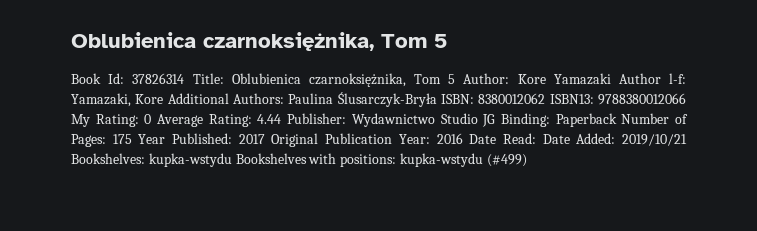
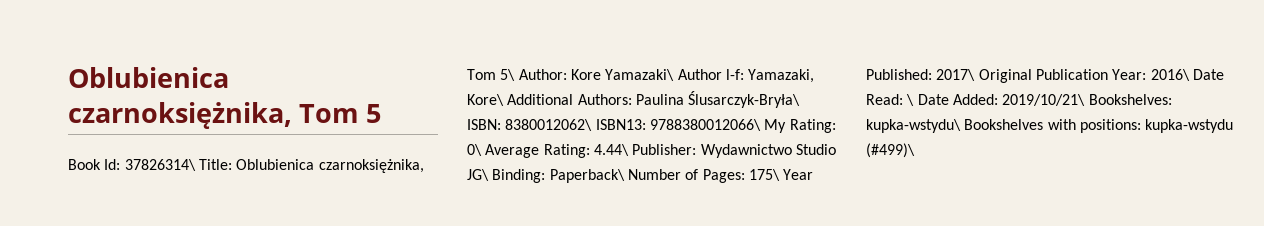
[132,73,185,84] 37826314 -> [124,159,196,171] 37826314\
[448,74,456,84] 5 -> [500,69,516,81] 5\
[553,73,611,85] Yamazaki -> [605,69,675,81] Yamazaki\
[135,94,164,104] Kore -> [467,94,504,106] Kore\
[337,92,686,107] Ślusarczyk-Bryła ISBN: 8380012062 ISBN13: 9788380012066 -> [688,91,801,108] [467,119,761,131] Ślusarczyk-Bryła\ ISBN: 8380012062\ ISBN13: 9788380012066\
[144,114,152,124] 0 -> [467,144,482,156] 0\
[257,114,282,124] 4.44 -> [593,144,629,156] 4.44\
[482,113,617,127] JG Binding: Paperback -> [467,169,625,183] JG\ Binding: Paperback\
[112,134,132,144] 175 -> [748,169,780,181] 175\
[238,134,265,144] 2017 -> [936,69,976,81] 2017\
[436,133,463,144] 2016 -> [1150,69,1190,81] 2016\
(536, 138) none -> [906,94,915,106] \
[621,134,687,146] [71,153,232,167] 2019/10/21 Bookshelves: kupka-wstydu -> [1002,94,1172,106] [866,119,961,133] 2019/10/21\ Bookshelves: kupka-wstydu\
[486,154,527,167] (#499) -> [866,143,915,158] (#499)\

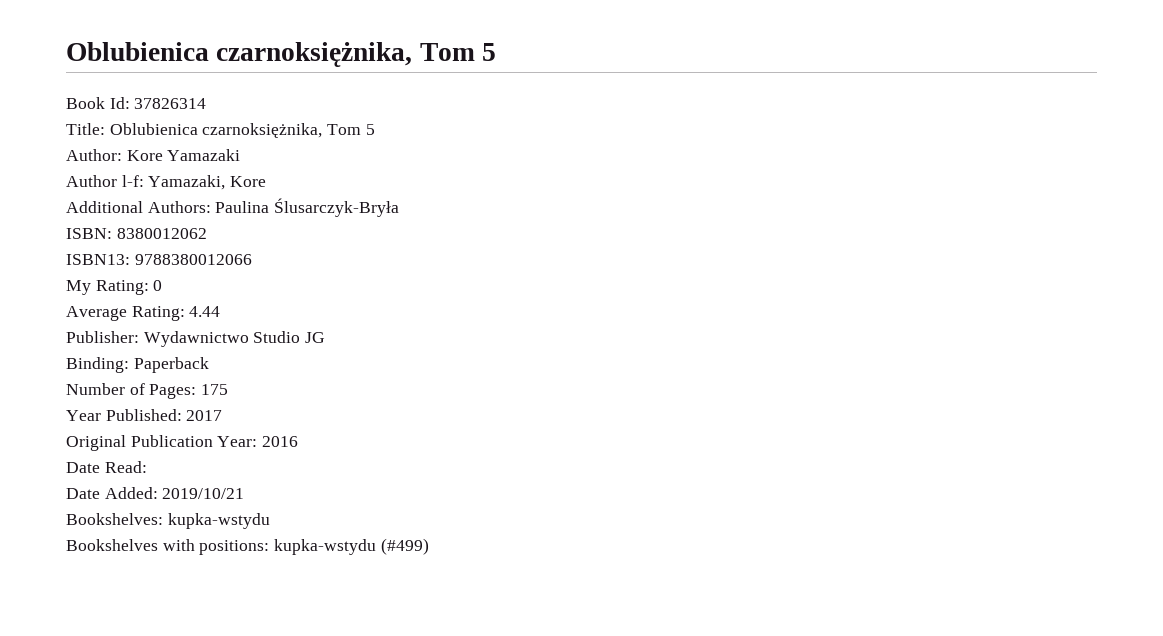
[124,159,196,171] 37826314\ -> [134,98,207,109] 37826314 //
[500,69,516,81] 5\ -> [365,124,375,135] 5 //
[605,69,675,81] Yamazaki\ -> [167,149,241,161] Yamazaki //
[467,94,504,106] Kore\ -> [230,176,267,187] Kore //
[688,91,801,108] [467,119,761,131] Ślusarczyk-Bryła\ ISBN: 8380012062\ ISBN13: 9788380012066\ -> [274,198,400,217] [66,228,207,239] [66,254,252,265] Ślusarczyk-Bryła // ISBN: 8380012062 // ISBN13: 9788380012066 //
[467,144,482,156] 0\ -> [153,280,163,291] 0 //
[593,144,629,156] 4.44\ -> [189,306,221,317] 4.44 //
[467,169,625,183] JG\ Binding: Paperback\ -> [305,332,326,343] [66,357,209,373] JG // Binding: Paperback //
[748,169,780,181] 175\ -> [201,384,229,395] 175 //
[936,69,976,81] 2017\ -> [186,410,223,421] 2017 //
[1150,69,1190,81] 2016\ -> [262,436,299,447] 2016 //
[906,94,915,106] \ -> (147, 467) //
[1002,94,1172,106] [866,119,961,133] 2019/10/21\ Bookshelves: kupka-wstydu\ -> [162,488,245,499] [66,513,270,529] 2019/10/21 // Bookshelves: kupka-wstydu //
[866,143,915,158] (#499)\ -> [380,538,429,555] (#499)

